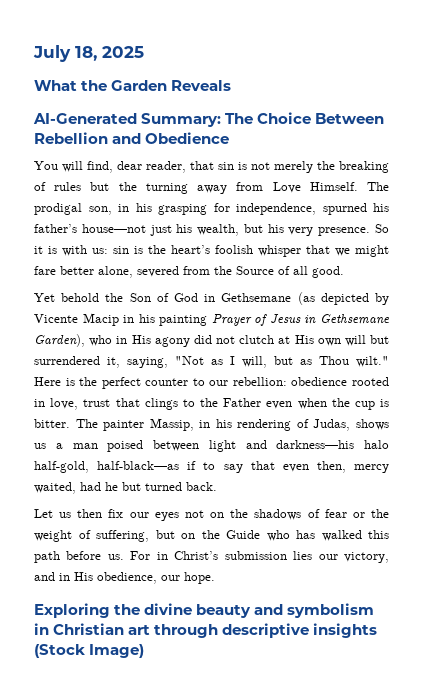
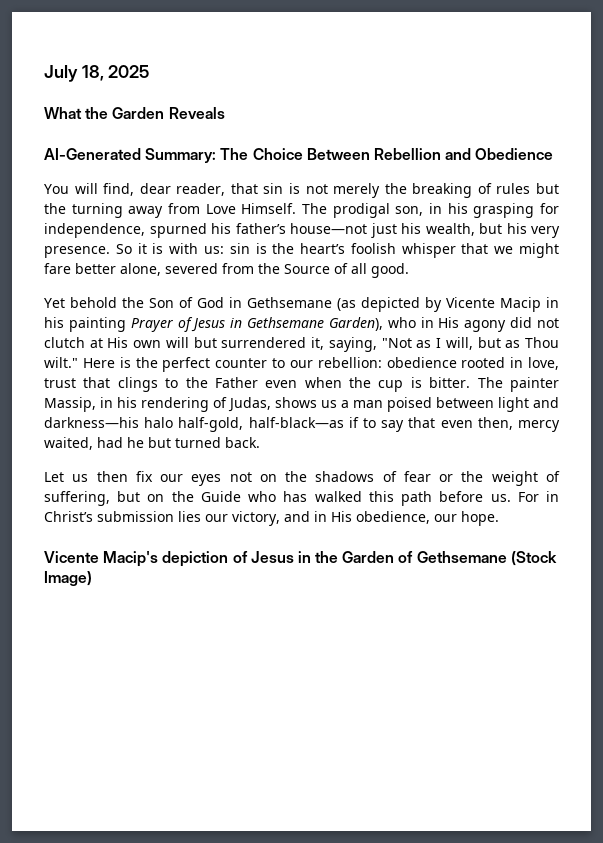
[34,603,375,618] [34,623,378,638] Exploring the divine beauty and symbolism in Christian art through descriptive insights -> [44,551,507,567] Vicente Macip's depiction of Jesus in the Garden of Gethsemane

